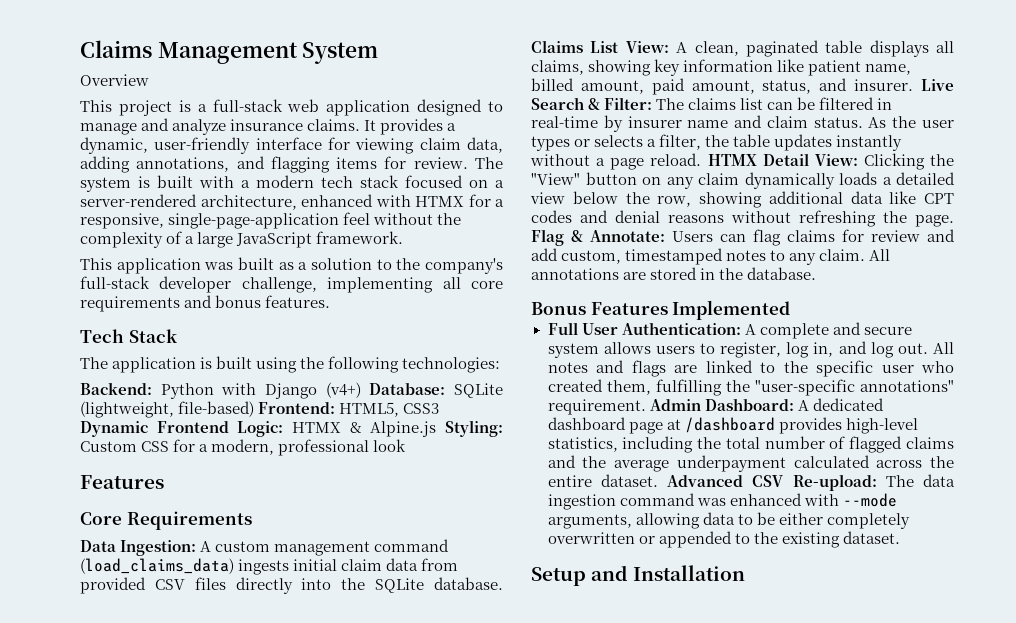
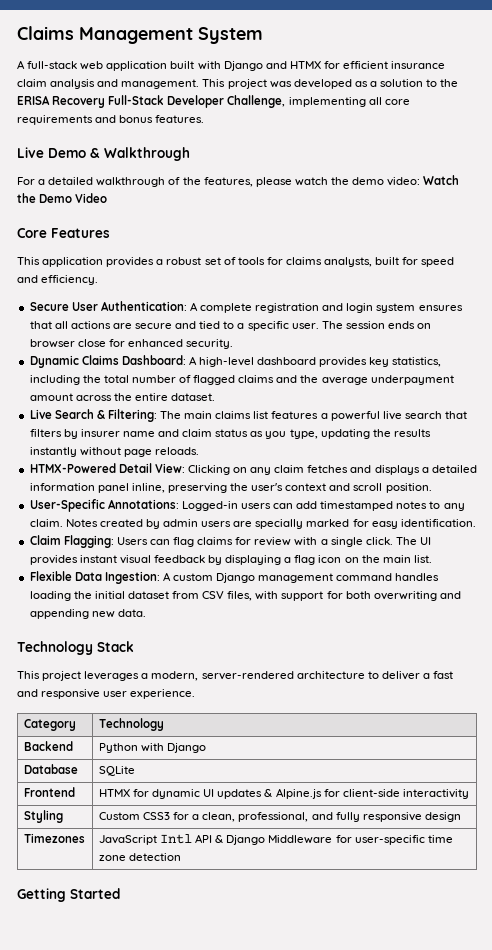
[80,74,149,86] [80,99,503,116] [80,118,457,135] [80,137,503,154] [80,156,503,173] [80,175,504,192] [80,194,504,210] [80,212,462,229] [80,231,404,248] [80,257,274,274] Overview // This project is a full-stack web application designed to manage and analyze insurance claims. It provides a dynamic, user-friendly interface for viewing claim data, adding annotations, and flagging items for review. The system is built with a modern tech stack focused on a server-rendered architecture, enhanced with HTMX for a responsive, single-page-application feel without the complexity of a large JavaScript framework. // This application was built -> [17,60,446,71] [17,79,352,89] A full-stack web application built with Django and HTMX for efficient insurance claim analysis and management. This project was developed
[425,258,504,274] [80,276,317,293] company's full-stack developer challenge, -> [17,95,286,108] ERISA Recovery Full-Stack Developer Challenge,
[80,329,177,343] [80,356,501,373] [80,382,504,399] [80,401,440,418] [80,420,504,437] [80,439,407,456] [80,475,164,489] [80,511,252,530] [80,539,450,556] [80,558,459,575] [80,577,504,594] [531,40,954,57] [531,59,912,76] [531,78,955,95] [531,97,893,110] [531,115,954,132] [531,134,903,151] [530,153,954,170] [531,172,955,189] [530,191,954,208] [531,210,954,227] [531,229,955,246] [531,248,891,265] [531,267,817,280] [531,300,791,320] [547,322,912,339] [547,341,954,358] [547,360,954,377] [547,379,954,396] [547,398,884,415] [547,417,918,434] Tech Stack // The application is built using the following technologies: // Backend: Python with Django (v4+) Database: SQLite (lightweight, file-based) Frontend: HTML5, CSS3 Dynamic Frontend Logic: HTMX & Alpine.js Styling: Custom CSS for a modern, professional look // Features // Core Requirements // Data Ingestion: A custom management command (load_claims_data) ingests initial claim data from provided CSV files directly into the SQLite database. Claims List View: A clean, paginated table displays all claims, showing key information like patient name, billed amount, paid amount, status, and insurer. Live Search & Filter: The claims list can be filtered in real-time by insurer name and claim status. As the user types or selects a filter, the table updates instantly without a page reload. HTMX Detail View: Clicking the "View" button on any claim dynamically loads a detailed view below the row, showing additional data like CPT codes and denial reasons without refreshing the page. Flag & Annotate: Users can flag claims for review and add custom, timestamped notes to any claim. All annotations are stored in the database. // Bonus Features Implemented // Full User Authentication: A complete and secure system allows users to register, log in, and log out. All notes and flags are linked to the specific user who created them, fulfilling the "user-specific annotations" requirement. Admin Dashboard: A dedicated dashboard page at /dashboard provides high-level -> [17,147,190,161] [17,175,460,187] [17,193,108,203] [17,228,110,238] [17,257,455,267] [17,275,99,285] [29,301,463,313] [29,321,432,331] [29,339,234,349] [29,355,390,368] Live Demo & Walkthrough // For a detailed walkthrough of the features, please watch the demo video: Watch the Demo Video // Core Features // This application provides a robust set of tools for claims analysts, built for speed and efficiency. // Secure User Authentication: A complete registration and login system ensures that all actions are secure and tied to a specific user. The session ends on browser close for enhanced security. // Dynamic Claims Dashboard: A high-level dashboard provides key
[793,455,870,468] calculated -> [29,393,73,401] amount
[667,474,955,491] [547,493,897,510] [547,512,910,529] [547,531,900,548] [531,565,746,586] Advanced CSV Re-upload: The data ingestion command was enhanced with --mode arguments, allowing data to be either completely overwritten or appended to the existing dataset. // Setup and Installation -> [29,409,468,422] [29,429,431,439] [29,447,199,457] [29,463,477,475] [29,483,432,493] [29,499,465,512] [29,519,476,529] [29,535,432,548] [29,555,432,565] [29,571,440,584] [29,591,461,601] [29,609,146,619] [17,641,134,655] [17,671,454,681] [17,689,196,699] [23,719,76,731] [98,718,164,731] [23,741,73,751] [98,743,207,753] [23,764,78,774] [98,766,135,776] [23,787,75,797] [98,788,469,799] [23,810,63,823] [98,812,461,822] [23,833,85,843] [98,834,453,845] [98,853,181,861] [17,888,120,902] // Live Search & Filtering: The main claims list features a powerful live search that filters by insurer name and claim status as you type, updating the results instantly without page reloads. // HTMX-Powered Detail View: Clicking on any claim fetches and displays a detailed information panel inline, preserving the user's context and scroll position. // User-Specific Annotations: Logged-in users can add timestamped notes to any claim. Notes created by admin users are specially marked for easy identification. // Claim Flagging: Users can flag claims for review with a single click. The UI provides instant visual feedback by displaying a flag icon on the main list. // Flexible Data Ingestion: A custom Django management command handles loading the initial dataset from CSV files, with support for both overwriting and appending new data. // Technology Stack // This project leverages a modern, server-rendered architecture to deliver a fast and responsive user experience. // Category | Technology // Backend | Python with Django // Database | SQLite // Frontend | HTMX for dynamic UI updates & Alpine.js for client-side interactivity // Styling | Custom CSS3 for a clean, professional, and fully responsive design // Timezones | JavaScript Intl API & Django Middleware for user-specific time zone detection // Getting Started

